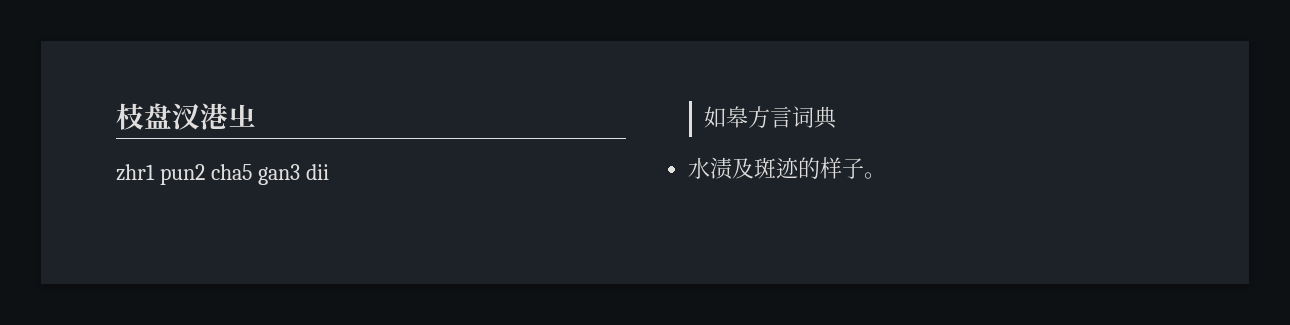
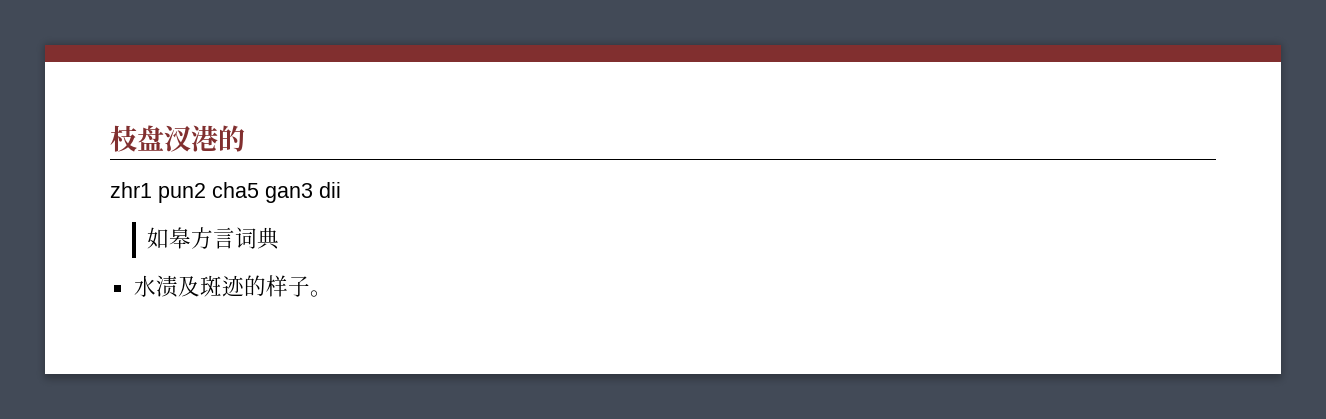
[228,104,256,127] 㞢 -> [218,125,245,152] 的

